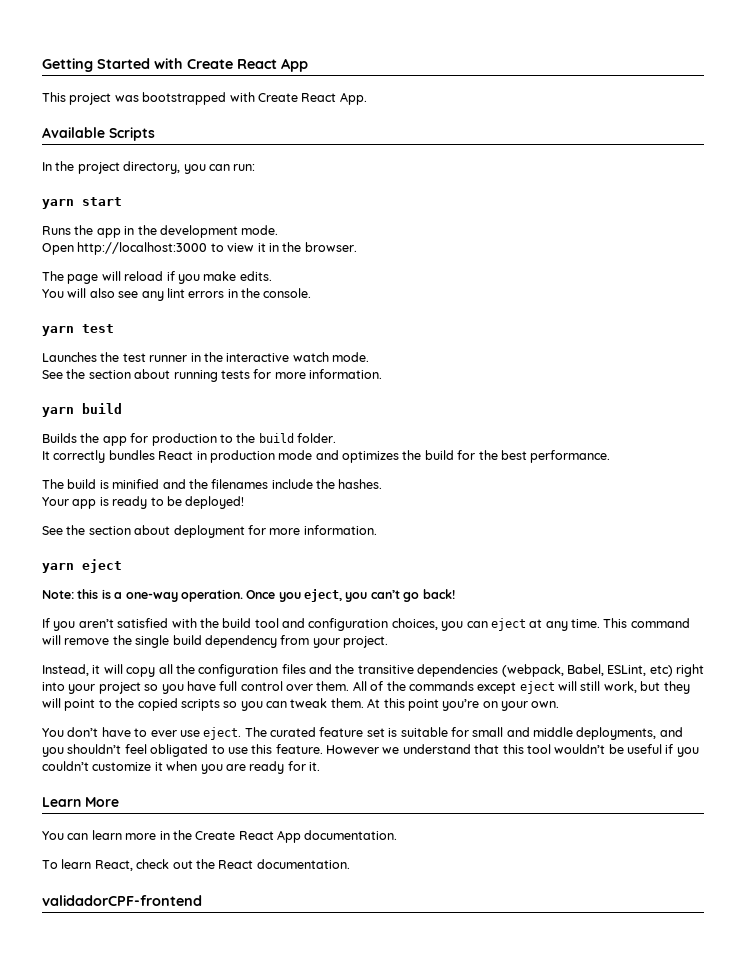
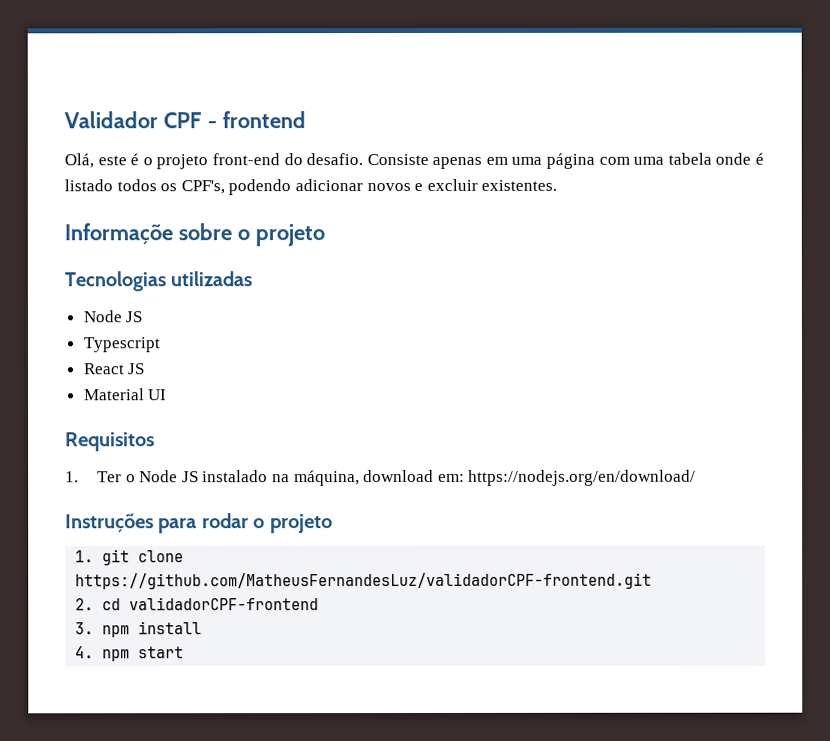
[42,58,308,72] [42,92,367,105] [42,127,155,141] [42,161,256,174] [42,197,122,209] [42,225,279,238] [42,242,357,255] [42,271,272,284] [42,288,312,301] [42,324,114,336] [42,352,369,362] [42,369,382,382] [42,403,122,417] [42,433,336,446] [42,450,611,463] [42,479,383,489] [42,496,245,509] [42,525,377,538] [42,559,122,573] [42,589,455,602] [42,618,690,631] [42,635,388,648] [42,664,704,677] [42,681,690,694] [42,698,560,711] [42,727,683,740] [42,744,699,757] [42,761,320,774] [42,797,119,807] [42,830,398,843] [42,859,350,871] [42,895,202,906] Getting Started with Create React App // This project was bootstrapped with Create React App. // Available Scripts // In the project directory, you can run: // yarn start // Runs the app in the development mode. // Open http://localhost:3000 to view it in the browser. // The page will reload if you make edits. // You will also see any lint errors in the console. // yarn test // Launches the test runner in the interactive watch mode. // See the section about running tests for more information. // yarn build // Builds the app for production to the build folder. // It correctly bundles React in production mode and optimizes the build for the best performance. // The build is minified and the filenames include the hashes. // Your app is ready to be deployed! // See the section about deployment for more information. // yarn eject // Note: this is a one-way operation. Once you eject, you can’t go back! // If you aren’t satisfied with the build tool and configuration choices, you can eject at any time. This command will remove the single build dependency from your project. // Instead, it will copy all the configuration files and the transitive dependencies (webpack, Babel, ESLint, etc) right into your project so you have full control over them. All of the commands except eject will still work, but they will point to the copied scripts so you can tweak them. At this point you’re on your own. // You don’t have to ever use eject. The curated feature set is suitable for small and middle deployments, and you shouldn’t feel obligated to use this feature. However we understand that this tool wouldn’t be useful if you couldn’t customize it when you are ready for it. // Learn More // You can learn more in the Create React App documentation. // To learn React, check out the React documentation. // validadorCPF-frontend -> [64,111,306,129] [64,152,765,170] [64,178,558,196] [64,223,325,247] [64,271,253,292] [82,310,143,323] [82,337,160,353] [82,363,146,375] [83,388,168,401] [65,432,155,452] [65,469,697,487] [65,513,333,534] [75,549,185,566] [75,572,653,590] [75,597,320,611] [75,621,203,638] [75,646,185,662] Validador CPF - frontend // Olá, este é o projeto front-end do desafio. Consiste apenas em uma página com uma tabela onde é listado todos os CPF's, podendo adicionar novos e excluir existentes. // Informaçõe sobre o projeto // Tecnologias utilizadas // Node JS // Typescript // React JS // Material UI // Requisitos // 1. Ter o Node JS instalado na máquina, download em: https://nodejs.org/en/download/ // Instruções para rodar o projeto // 1. git clone https://github.com/MatheusFernandesLuz/validadorCPF-frontend.git // 2. cd validadorCPF-frontend // 3. npm install // 4. npm start

